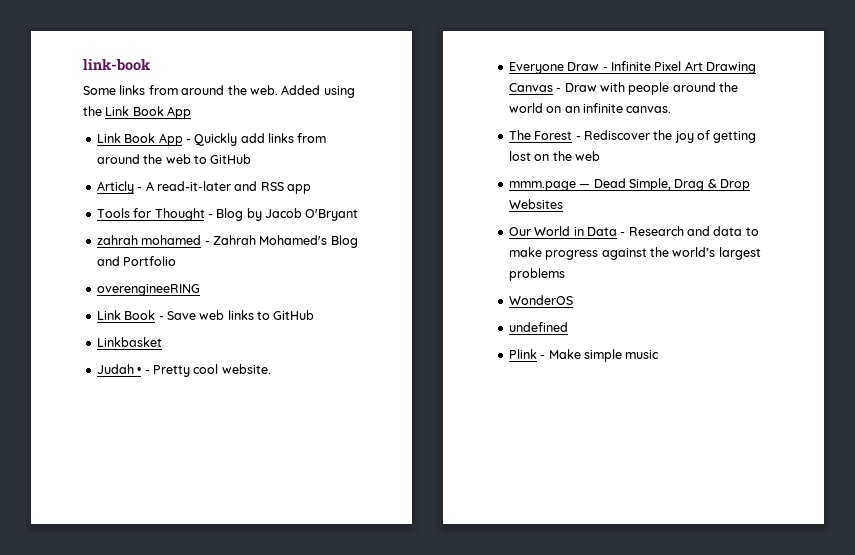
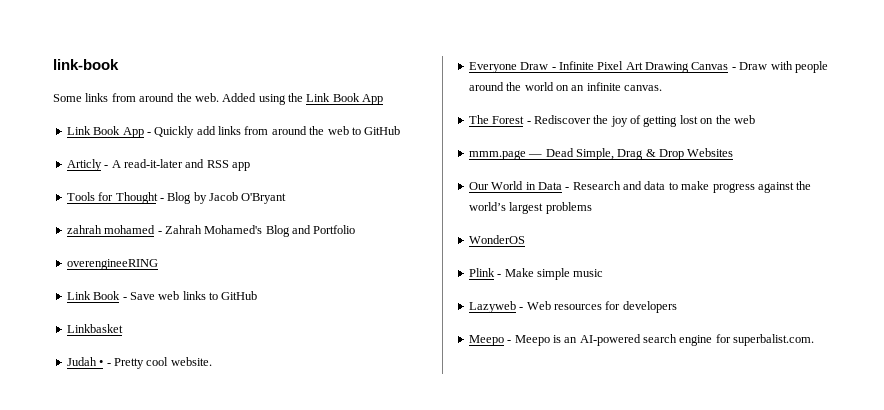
[508,322,568,332] // undefined -> (525, 239) none
(660, 354) none -> [468,301,677,313] [468,334,815,346] // Lazyweb - Web resources for developers // Meepo - Meepo is an AI-powered search engine for superbalist.com.

